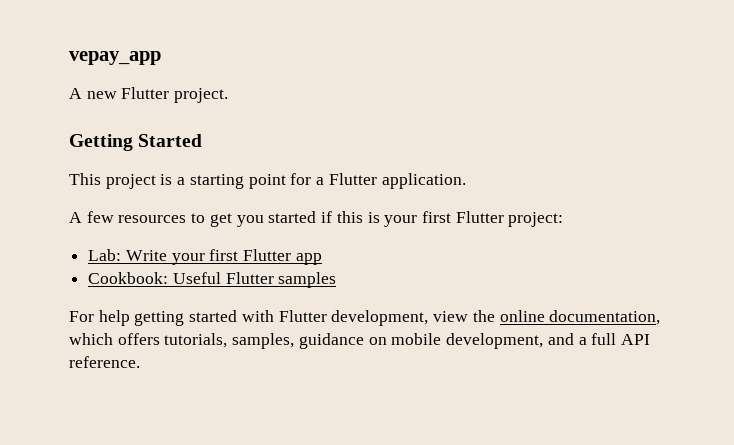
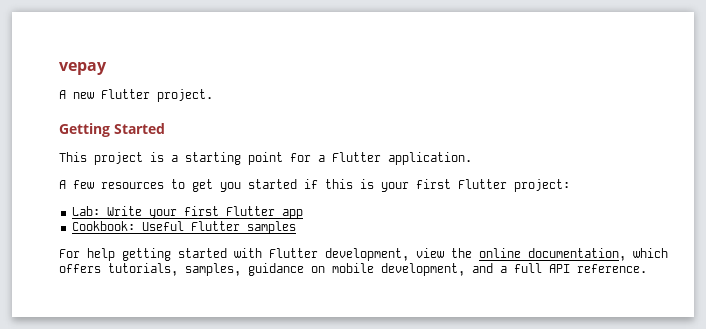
[69,51,161,65] vepay_app -> [59,62,107,75] vepay

